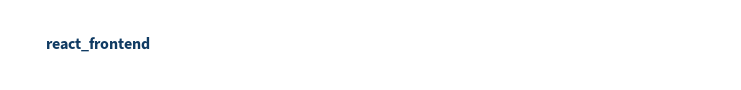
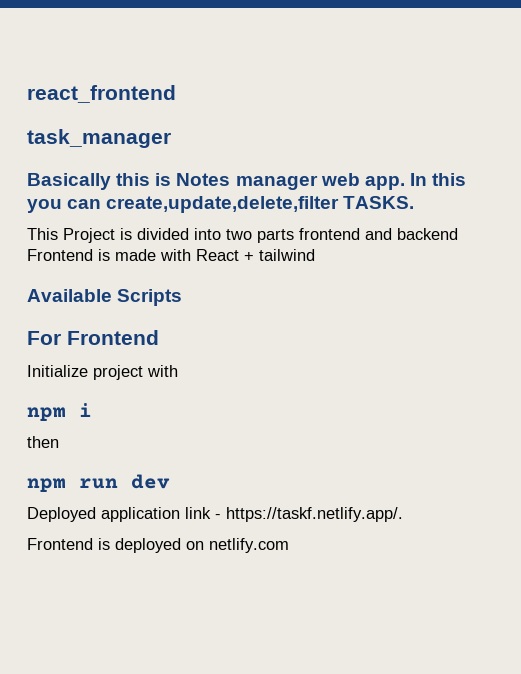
(150, 44) none -> [27,129,171,148] [27,173,467,190] [27,196,415,213] [27,228,458,243] [27,249,315,261] [27,289,183,306] [27,330,159,345] [27,365,178,380] [27,403,92,421] [27,436,59,448] [27,474,170,492] [27,507,403,522] [27,538,289,553] // task_manager // Basically this is Notes manager web app. In this you can create,update,delete,filter TASKS. // This Project is divided into two parts frontend and backend Frontend is made with React + tailwind // Available Scripts // For Frontend // Initialize project with // npm i // then // npm run dev // Deployed application link - https://taskf.netlify.app/. // Frontend is deployed on netlify.com

